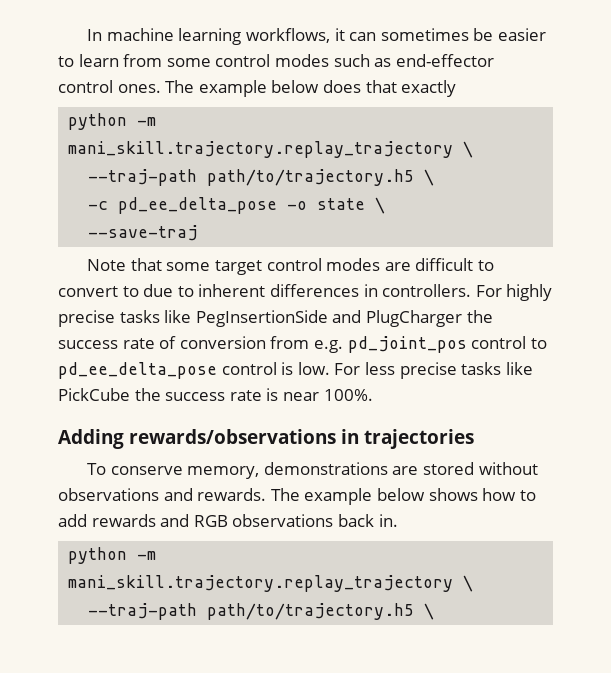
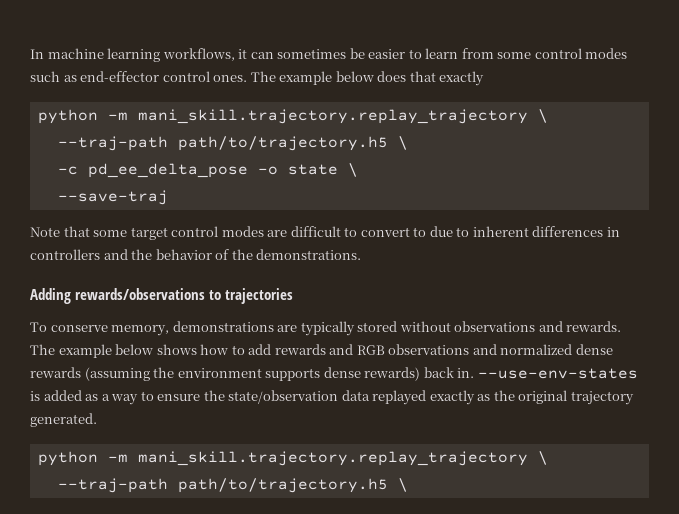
[382,284,553,301] [58,310,493,327] [58,336,547,353] [58,362,533,379] [58,388,373,401] controllers. For highly precise tasks like PegInsertionSide and PlugCharger the success rate of conversion from e.g. pd_joint_pos control to pd_ee_delta_pose control is low. For less precise tasks like PickCube the success rate is near 100%. -> [30,249,362,260] controllers and the behavior of the demonstrations.
[341,429,360,444] in -> [209,290,221,300] to
(419, 470) none -> [300,321,355,336] typically
[337,514,398,527] back in. -> [472,344,613,355] [30,367,638,381] [30,390,634,405] [30,413,97,427] and normalized dense rewards (assuming the environment supports dense rewards) back in. --use-env-states is added as a way to ensure the state/observation data replayed exactly as the original trajectory generated.

